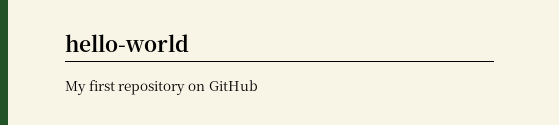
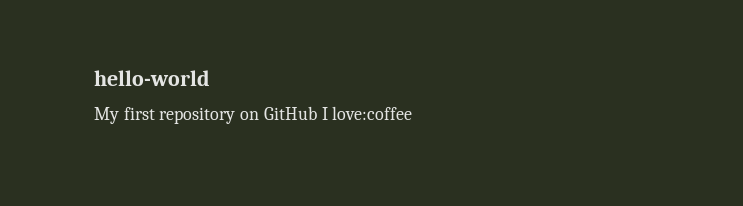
(258, 85) none -> [321,106,413,120] I love:coffee

